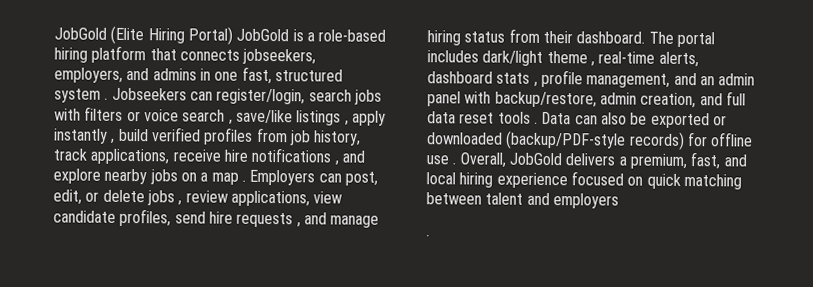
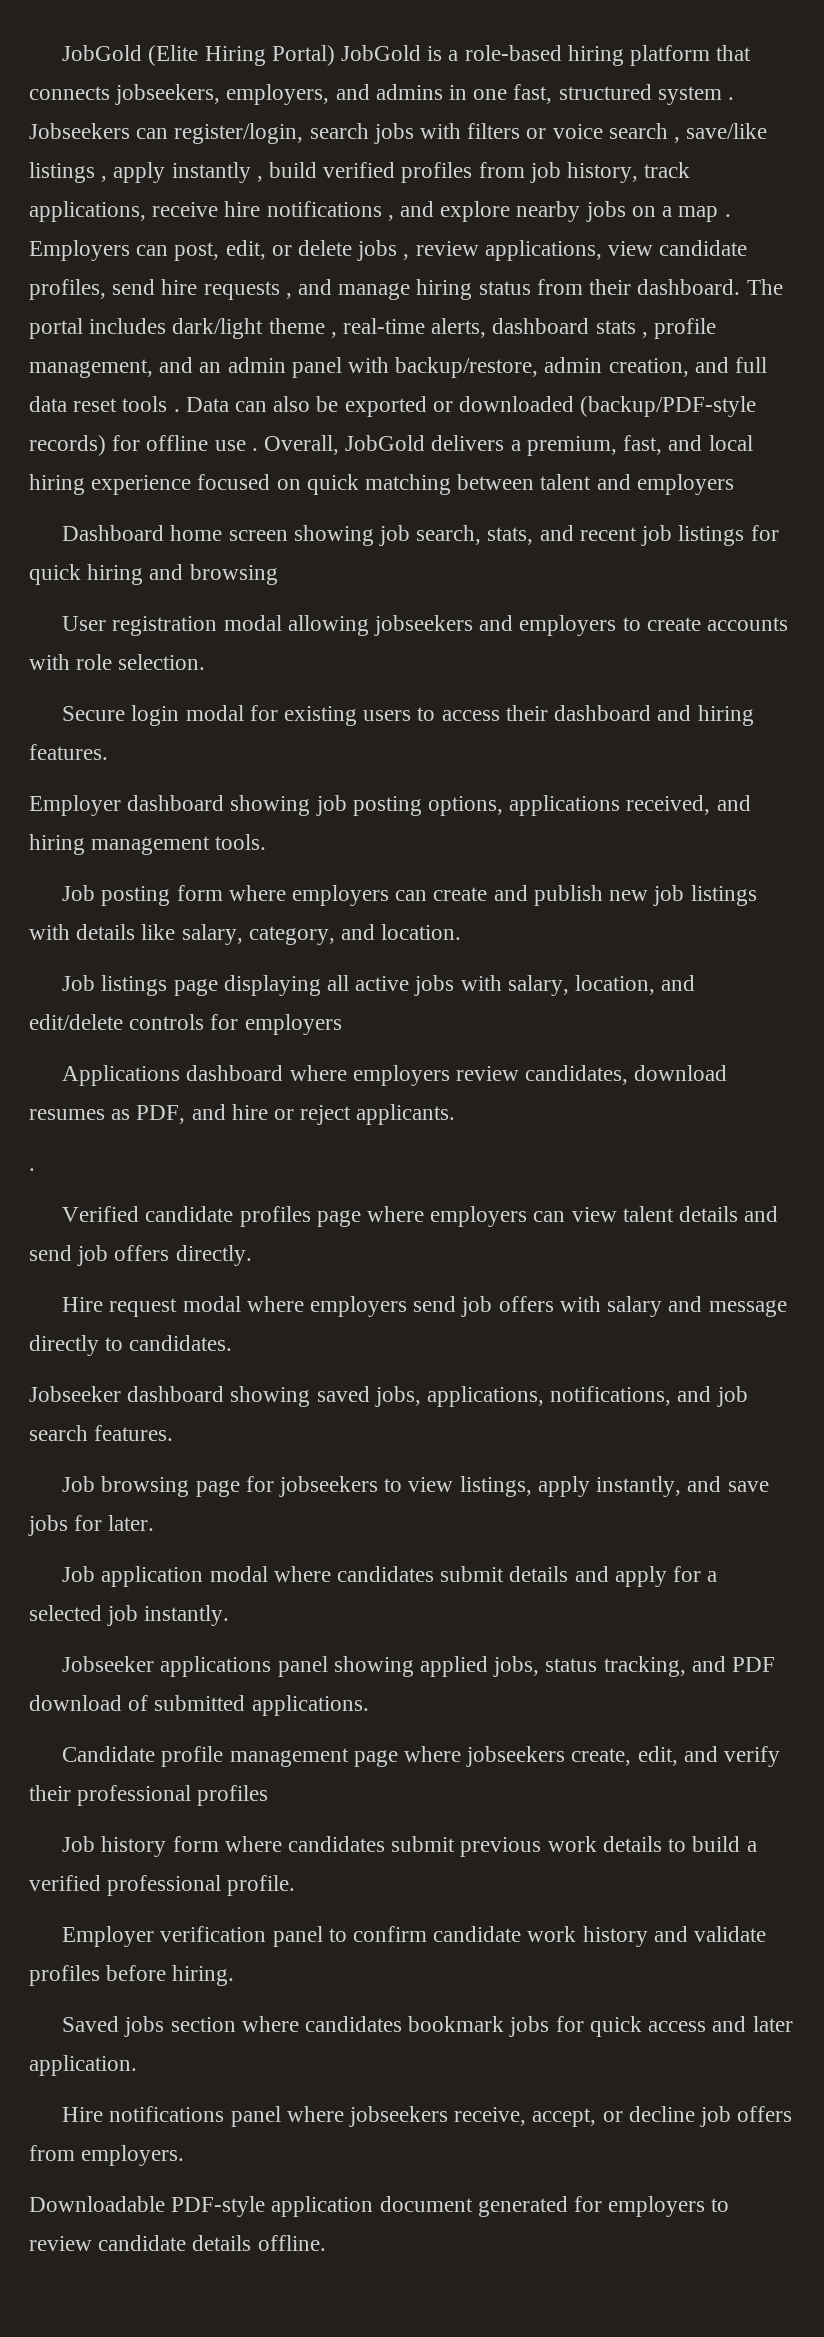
[426,234,430,237] . -> [62,525,779,546] [29,564,278,585] [62,615,789,636] [29,654,206,670] [62,705,754,726] [29,744,108,760] [29,795,751,816] [29,834,267,855] [62,885,757,906] [29,924,462,945] [62,975,696,996] [29,1014,342,1035] [62,1065,728,1086] [29,1104,456,1125] [29,1168,35,1171] [62,1206,779,1227] [29,1245,252,1266] [62,1296,787,1317] [29,1335,233,1356] [29,1386,748,1407] [29,1425,174,1441] [62,1476,769,1497] [28,1515,155,1536] [62,1566,718,1587] [29,1605,230,1626] [62,1656,776,1677] [29,1695,369,1716] [62,1746,781,1767] [29,1785,269,1806] [62,1836,757,1857] [29,1875,296,1896] [62,1926,767,1947] [29,1965,235,1986] [62,2016,793,2037] [29,2055,137,2076] [62,2106,793,2127] [29,2145,185,2166] [29,2196,730,2217] [29,2235,326,2251] Dashboard home screen showing job search, stats, and recent job listings for quick hiring and browsing // User registration modal allowing jobseekers and employers to create accounts with role selection. // Secure login modal for existing users to access their dashboard and hiring features. // Employer dashboard showing job posting options, applications received, and hiring management tools. // Job posting form where employers can create and publish new job listings with details like salary, category, and location. // Job listings page displaying all active jobs with salary, location, and edit/delete controls for employers // Applications dashboard where employers review candidates, download resumes as PDF, and hire or reject applicants. // . // Verified candidate profiles page where employers can view talent details and send job offers directly. // Hire request modal where employers send job offers with salary and message directly to candidates. // Jobseeker dashboard showing saved jobs, applications, notifications, and job search features. // Job browsing page for jobseekers to view listings, apply instantly, and save jobs for later. // Job application modal where candidates submit details and apply for a selected job instantly. // Jobseeker applications panel showing applied jobs, status tracking, and PDF download of submitted applications. // Candidate profile management page where jobseekers create, edit, and verify their professional profiles // Job history form where candidates submit previous work details to build a verified professional profile. // Employer verification panel to confirm candidate work history and validate profiles before hiring. // Saved jobs section where candidates bookmark jobs for quick access and later application. // Hire notifications panel where jobseekers receive, accept, or decline job offers from employers. // Downloadable PDF-style application document generated for employers to review candidate details offline.

